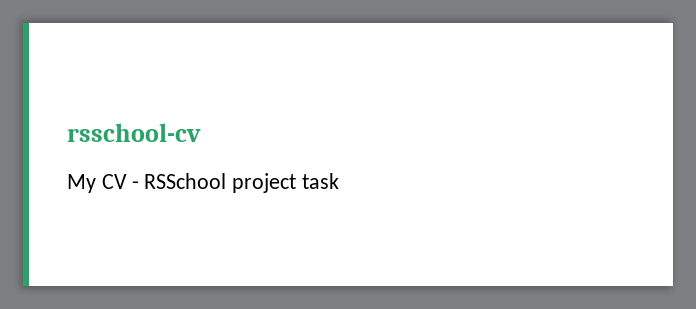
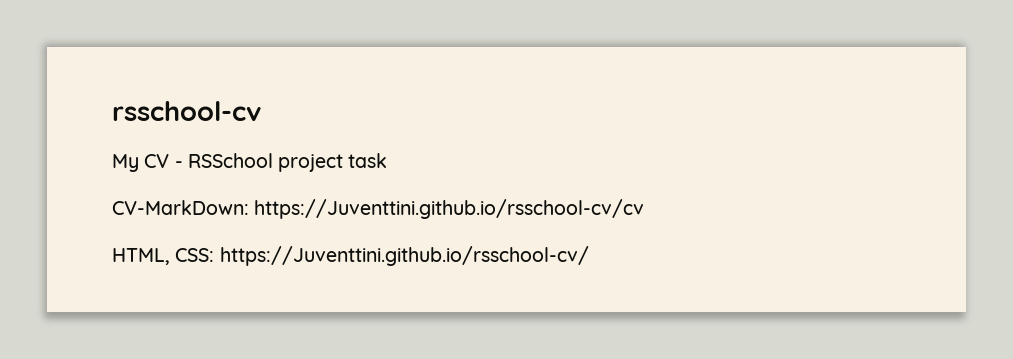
(340, 181) none -> [112,199,645,219] [112,246,589,266] // CV-MarkDown: https://Juventtini.github.io/rsschool-cv/cv // HTML, CSS: https://Juventtini.github.io/rsschool-cv/

